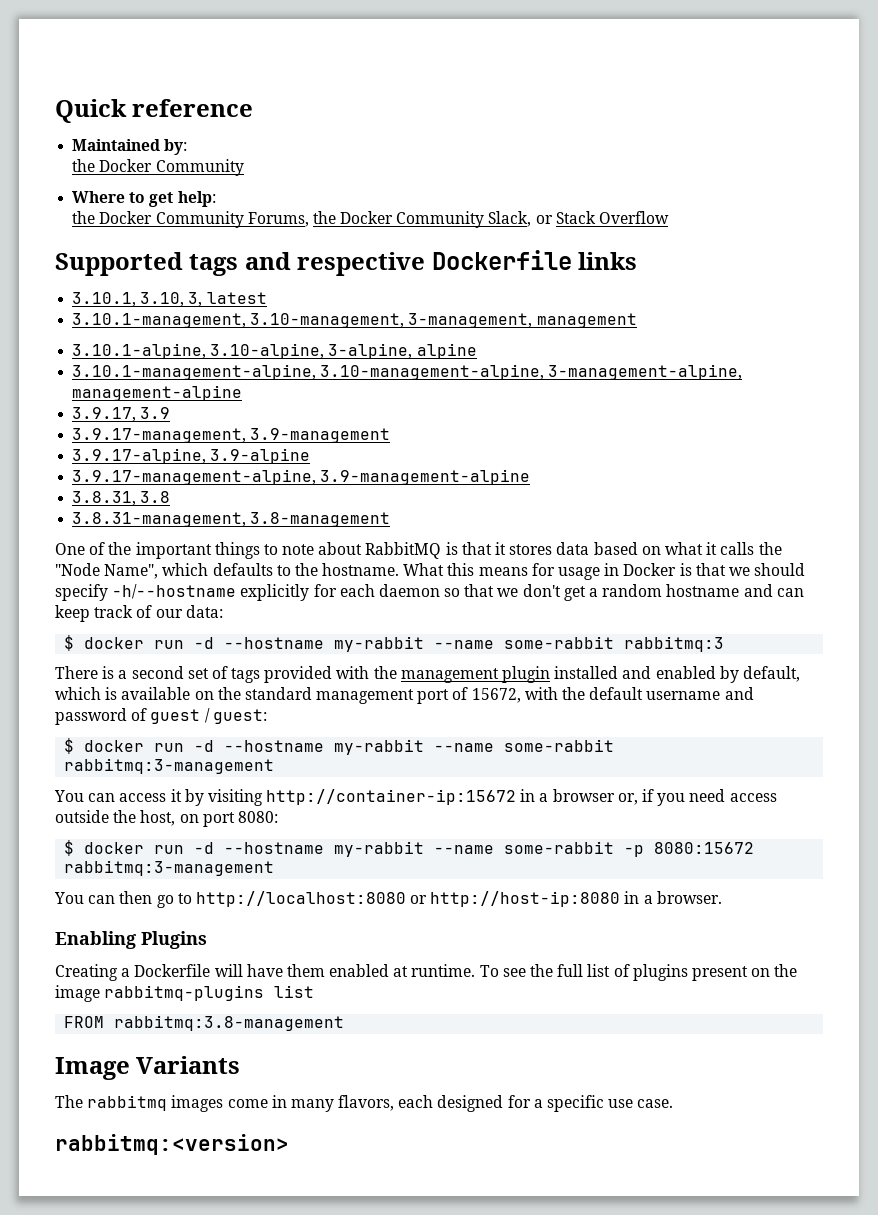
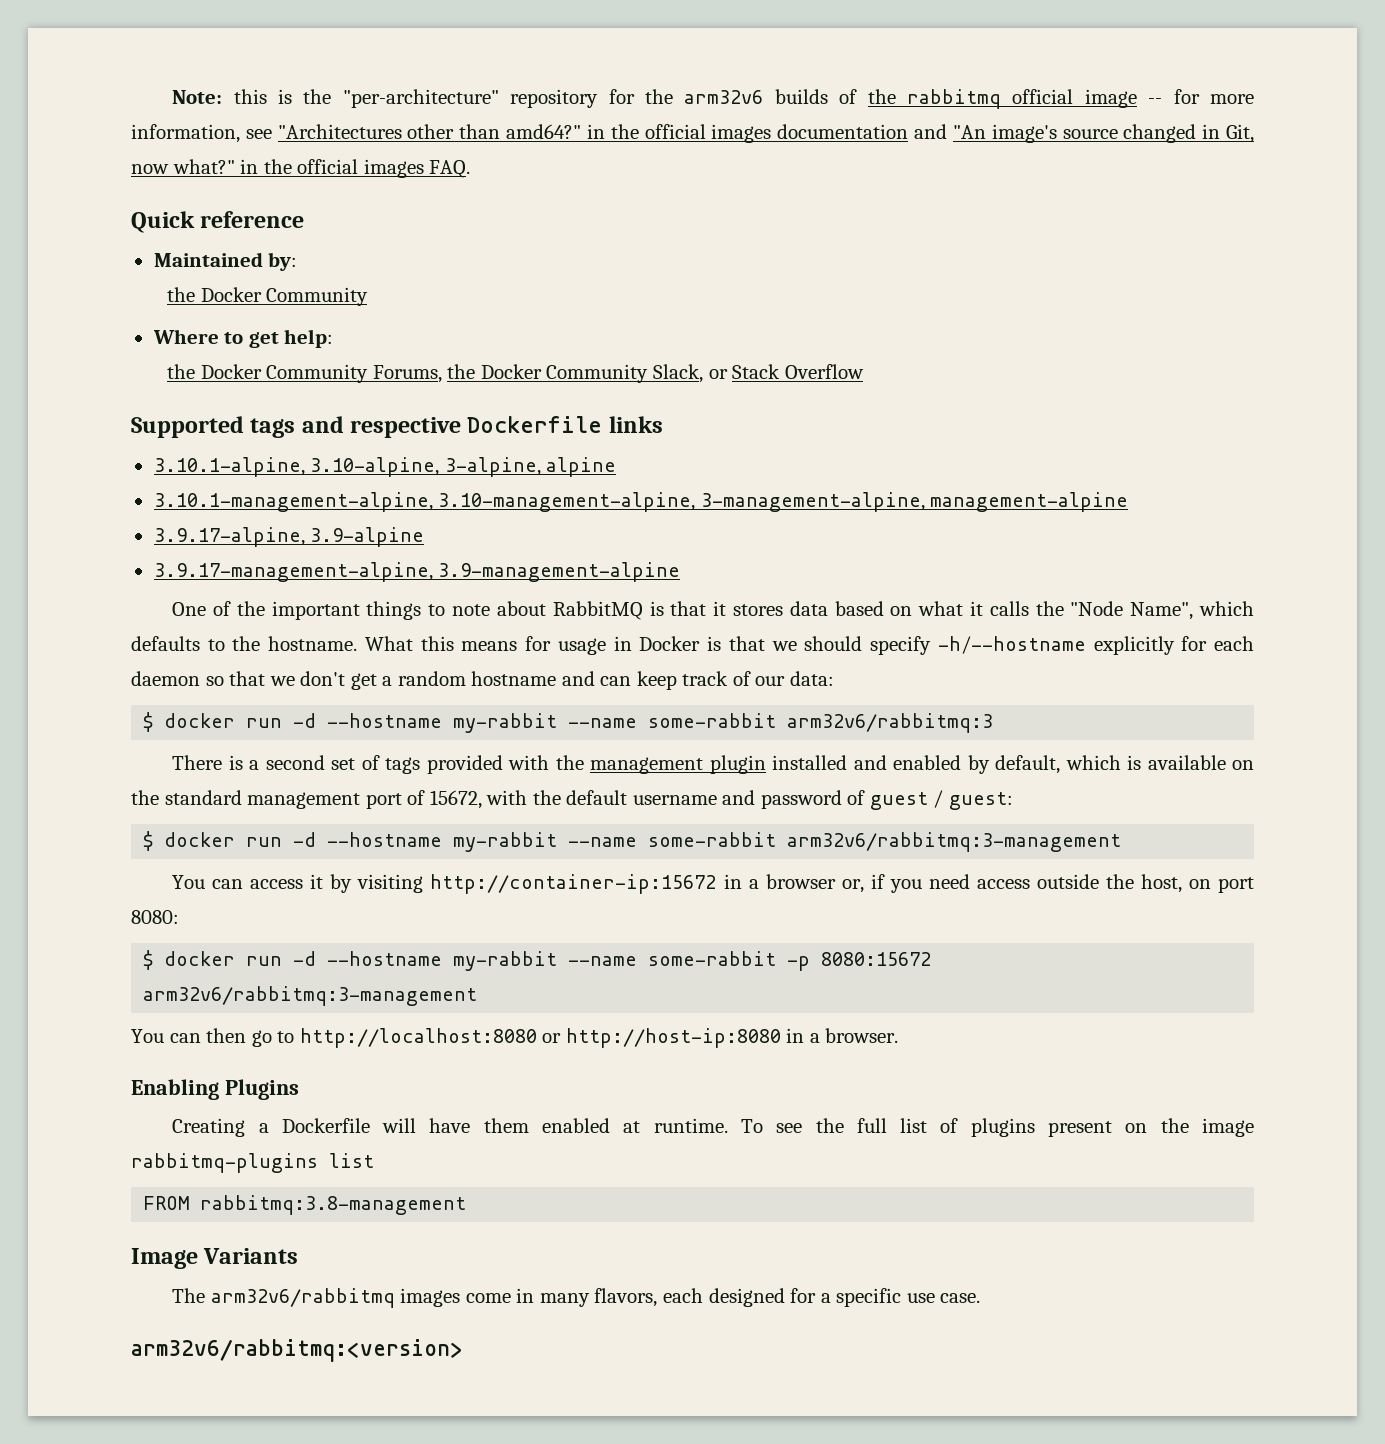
(55, 111) none -> [172,89,1254,109] [131,124,1254,143] [131,159,471,178] Note: this is the "per-architecture" repository for the arm32v6 builds of the rabbitmq official image -- for more information, see "Architectures other than amd64?" in the official images documentation and "An image's source changed in Git, now what?" in the official images FAQ. //
[72,292,267,307] [72,313,637,328] // 3.10.1, 3.10, 3, latest // 3.10.1-management, 3.10-management, 3-management, management -> (663, 424) none
[72,407,171,422] [72,428,391,443] // 3.9.17, 3.9 // 3.9.17-management, 3.9-management -> (1129, 502) none
[72,491,171,506] [72,512,391,527] // 3.8.31, 3.8 // 3.8.31-management, 3.8-management -> (681, 572) none
[624,636,725,652] rabbitmq:3 -> [787,713,994,733] arm32v6/rabbitmq:3
[64,758,275,774] rabbitmq:3-management -> [787,832,1122,852] arm32v6/rabbitmq:3-management
[64,860,275,876] rabbitmq:3-management -> [143,986,478,1006] arm32v6/rabbitmq:3-management
[87,1095,168,1111] rabbitmq -> [210,1288,395,1308] arm32v6/rabbitmq
[55,1134,289,1155] rabbitmq:<version> -> [131,1339,463,1362] arm32v6/rabbitmq:<version>

